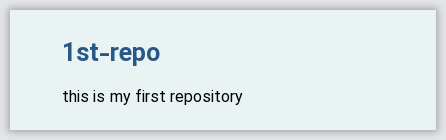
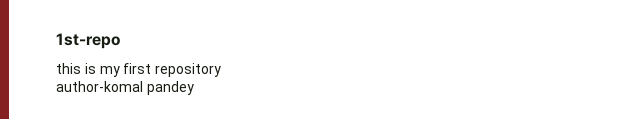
(244, 97) none -> [56,81,194,95] // author-komal pandey

